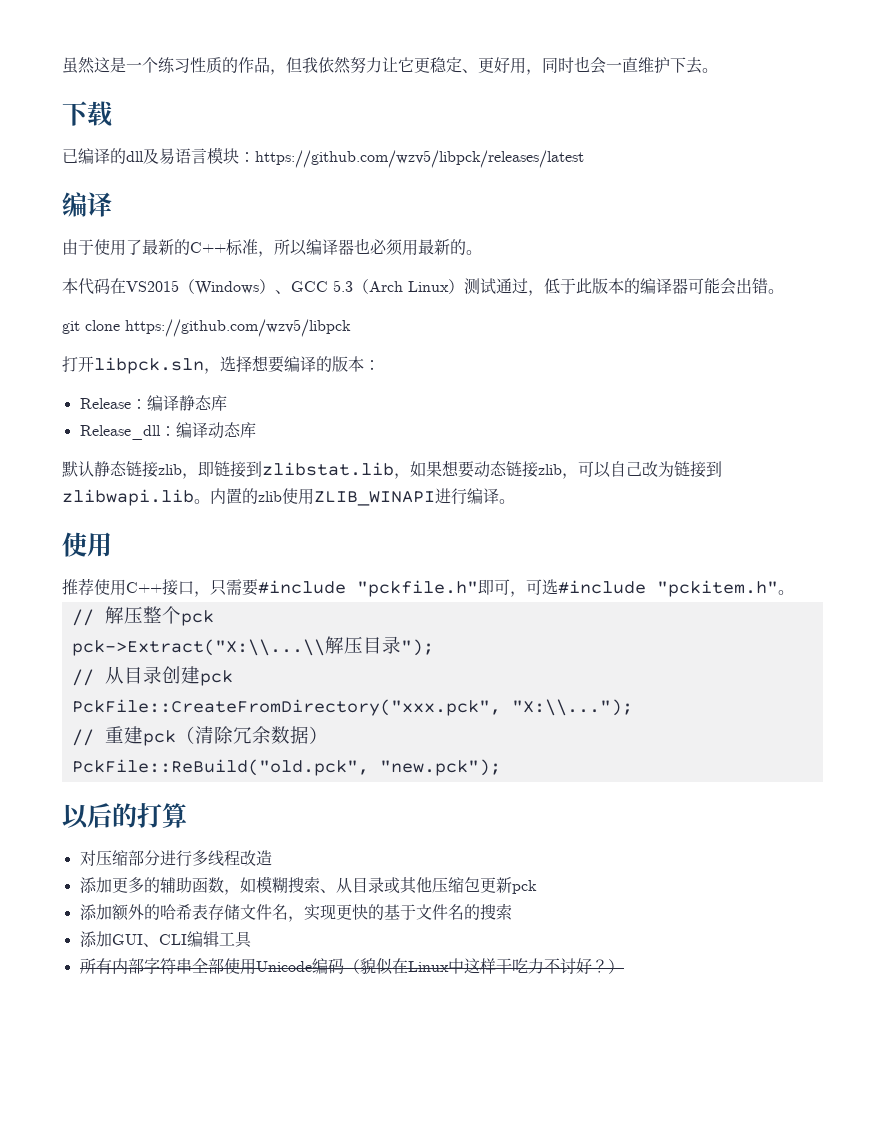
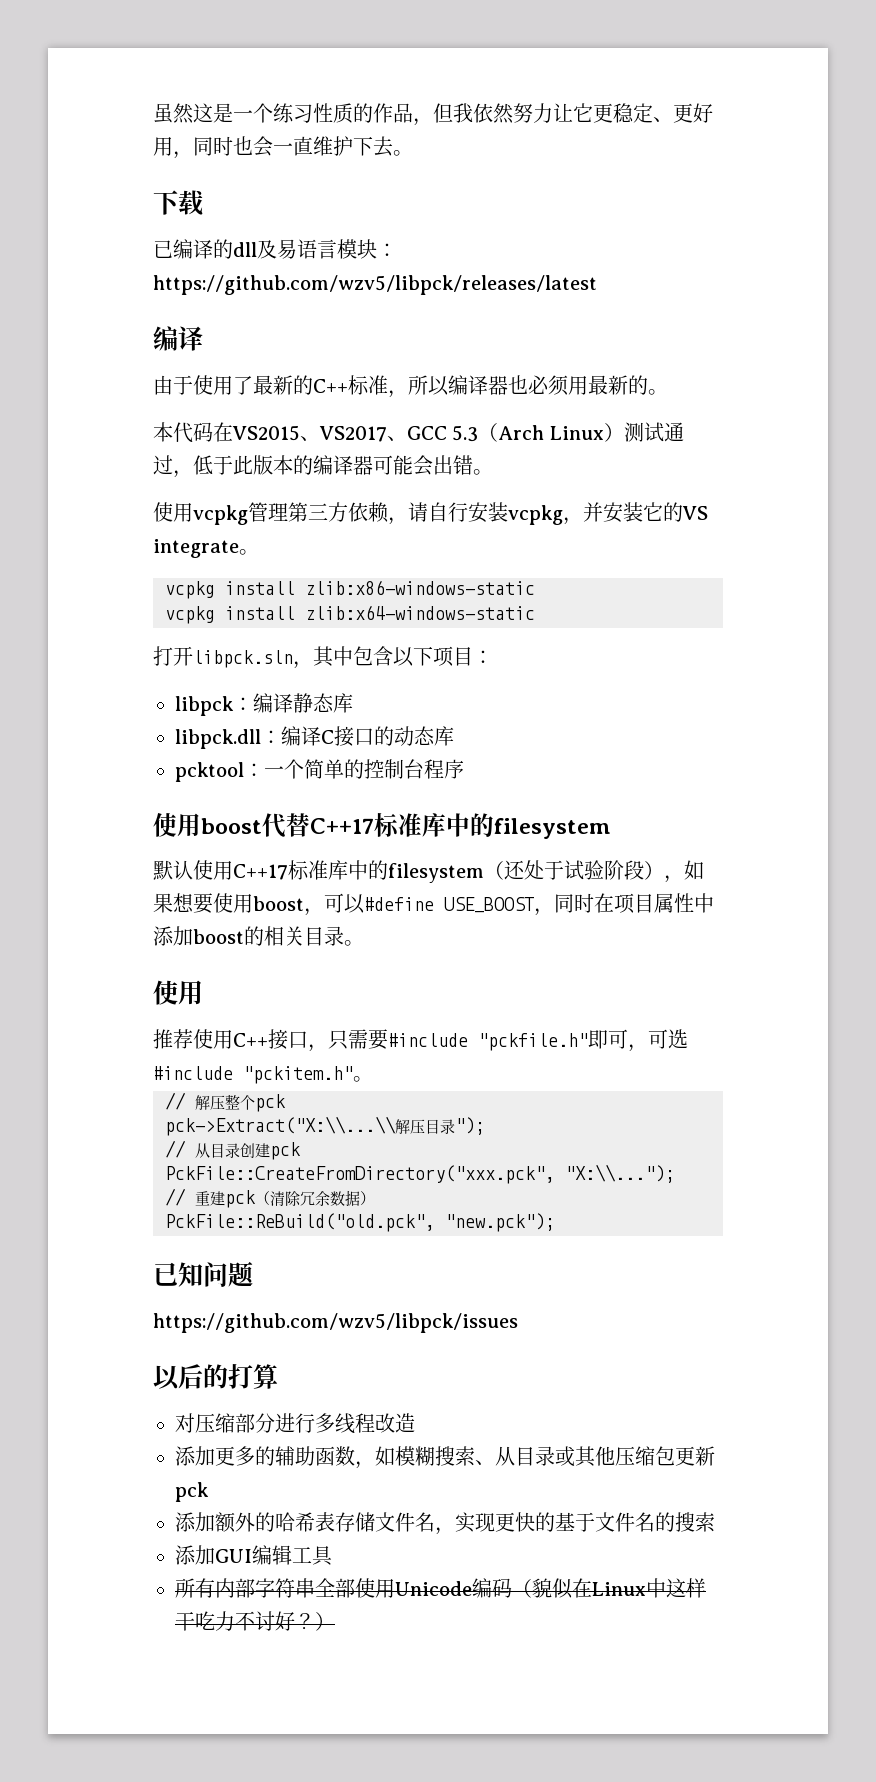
[179,279,275,295] （Windows） -> [300,426,387,442] 、VS2017
[62,319,351,337] [62,355,364,374] git clone https://github.com/wzv5/libpck // 打开libpck.sln，选择想要编译的版本 -> [153,502,708,525] [153,539,259,558] [165,580,535,599] [165,605,535,624] [153,646,473,669] 使用vcpkg管理第三方依赖，请自行安装vcpkg，并安装它的VS integrate。 // vcpkg install zlib:x86-windows-static // vcpkg install zlib:x64-windows-static // 打开libpck.sln，其中包含以下项目
[79,398,131,409] Release -> [175,696,234,716] libpck
[79,422,256,440] [62,460,722,479] [62,488,499,506] Release_dll：编译动态库 // 默认静态链接zlib，即链接到zlibstat.lib，如果想要动态链接zlib，可以自己改为链接到zlibwapi.lib。内置的zlib使用ZLIB_WINAPI进行编译 -> [175,726,454,749] [175,759,464,782] [153,813,611,839] [153,860,704,883] [153,893,714,916] [153,926,344,946] libpck.dll：编译C接口的动态库 // pcktool：一个简单的控制台程序 // 使用boost代替C++17标准库中的filesystem // 默认使用C++17标准库中的filesystem（还处于试验阶段），如果想要使用boost，可以#define USE_BOOST，同时在项目属性中添加boost的相关目录
(501, 767) none -> [153,1261,253,1287] [153,1313,518,1333] // 已知问题 // https://github.com/wzv5/libpck/issues
[142,934,187,947] 、CLI -> (252, 1556) none

